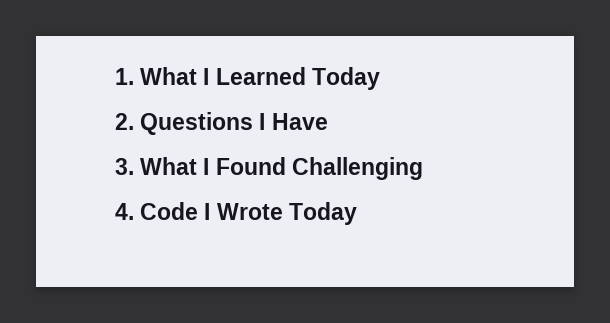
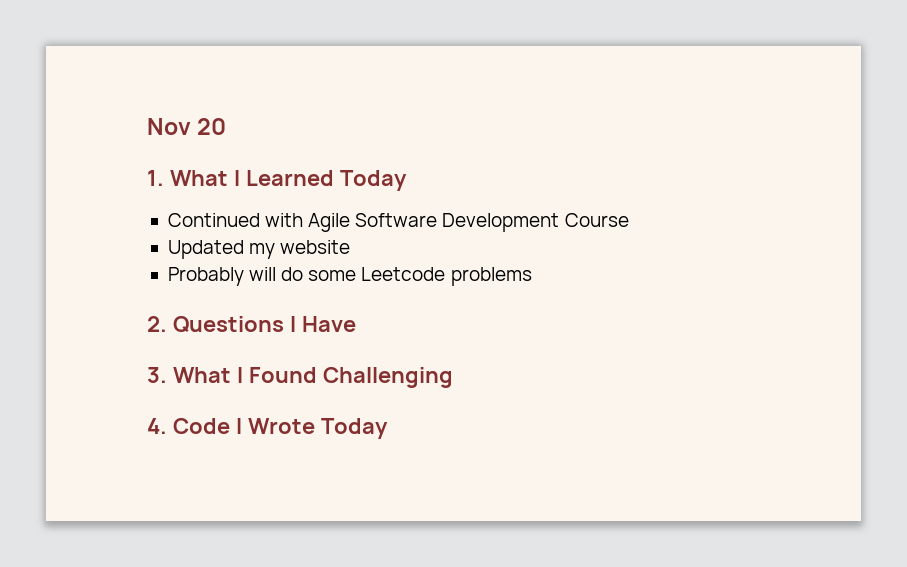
(115, 76) none -> [147,118,227,135] Nov 20 //
(380, 78) none -> [167,213,629,232] [167,240,351,259] [167,267,532,286] // Continued with Agile Software Development Course // Updated my website // Probably will do some Leetcode problems

